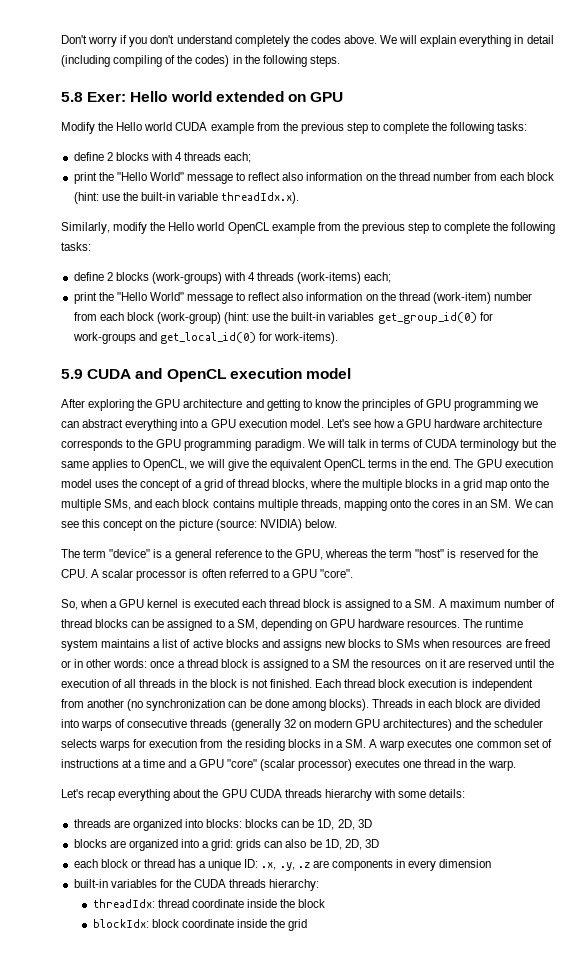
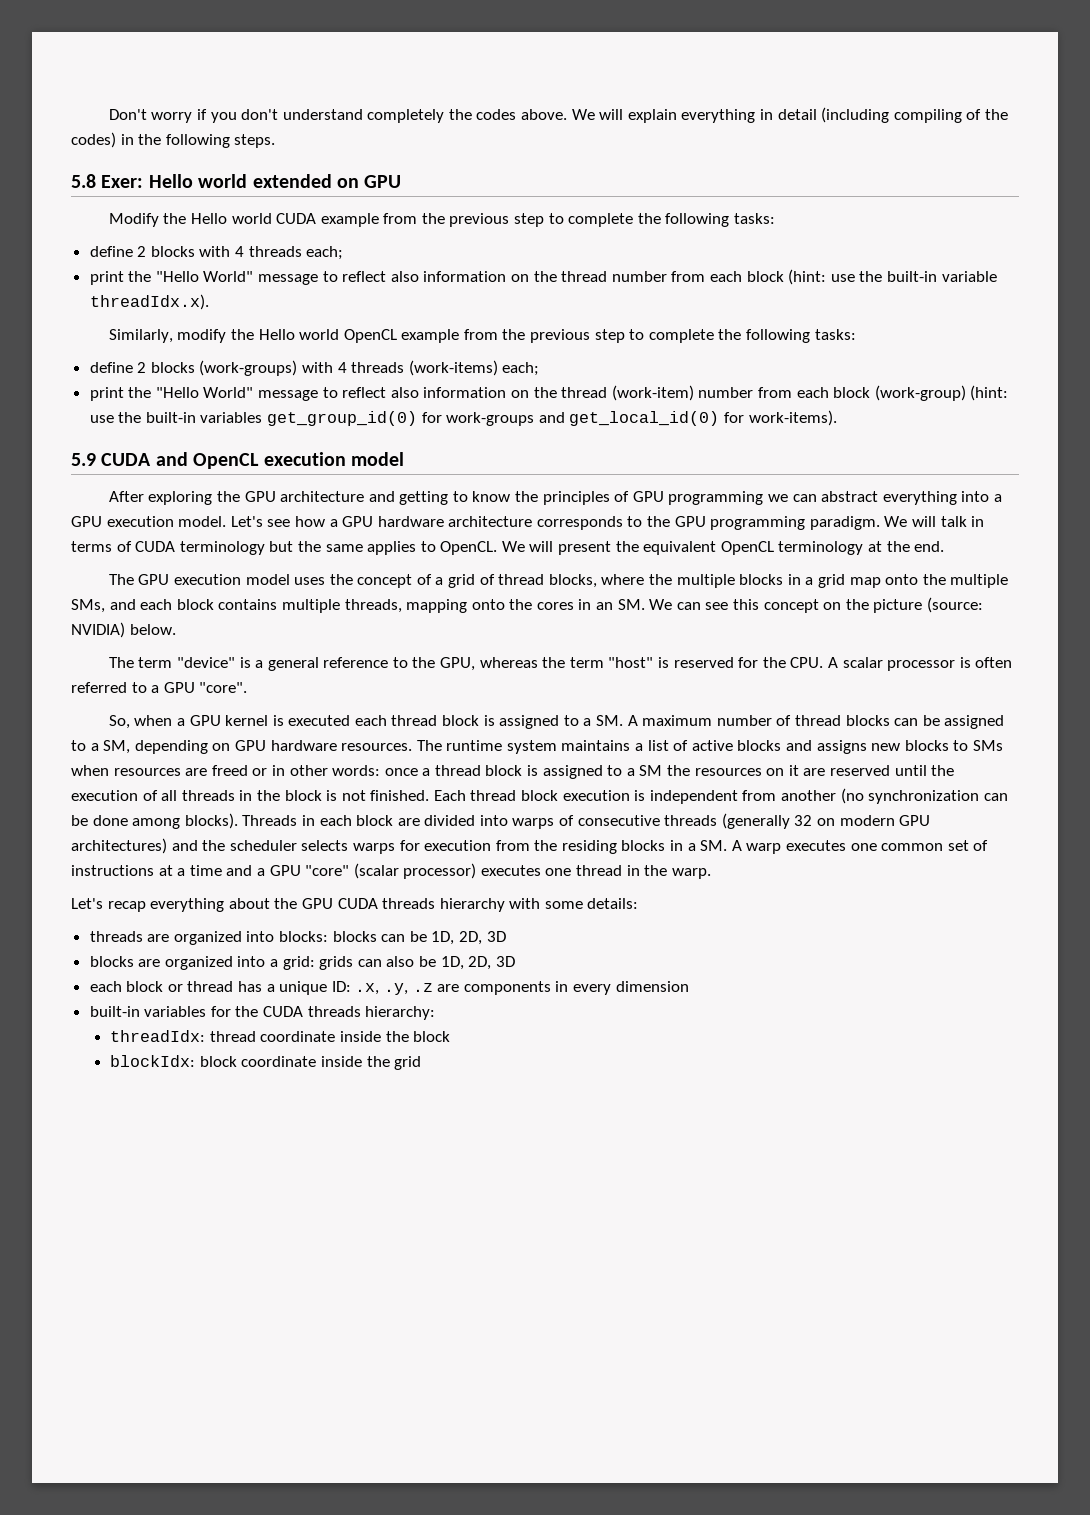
[143,459,249,471] OpenCL, we will give -> [440,541,612,555] OpenCL. We will present
[368,459,410,468] terms in -> [778,541,883,555] terminology at
(452, 463) none -> (945, 546) //

